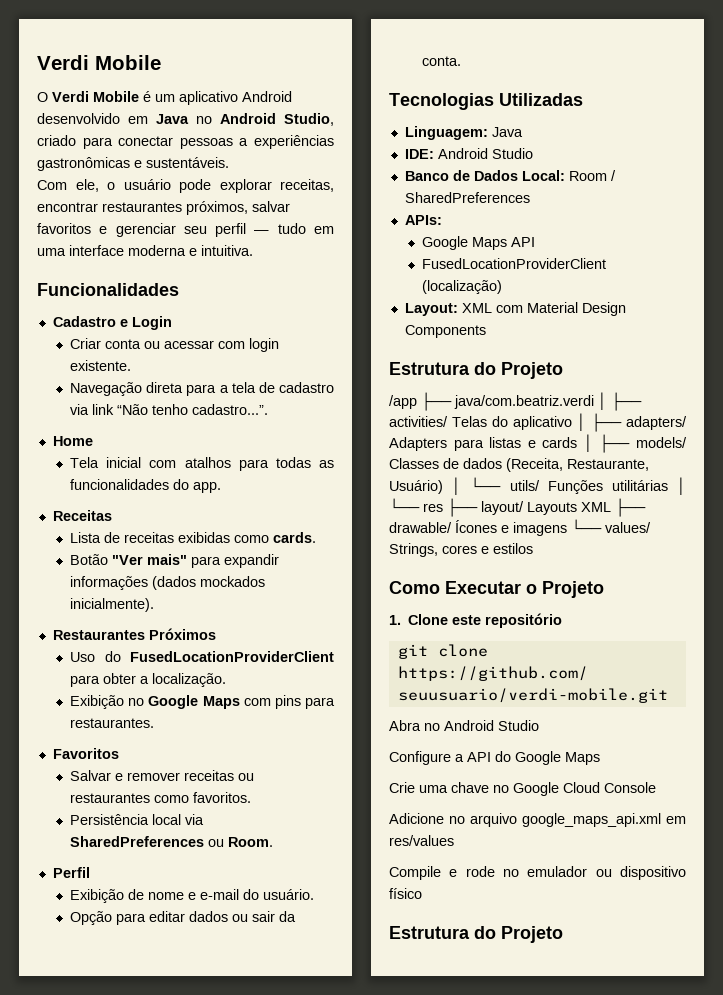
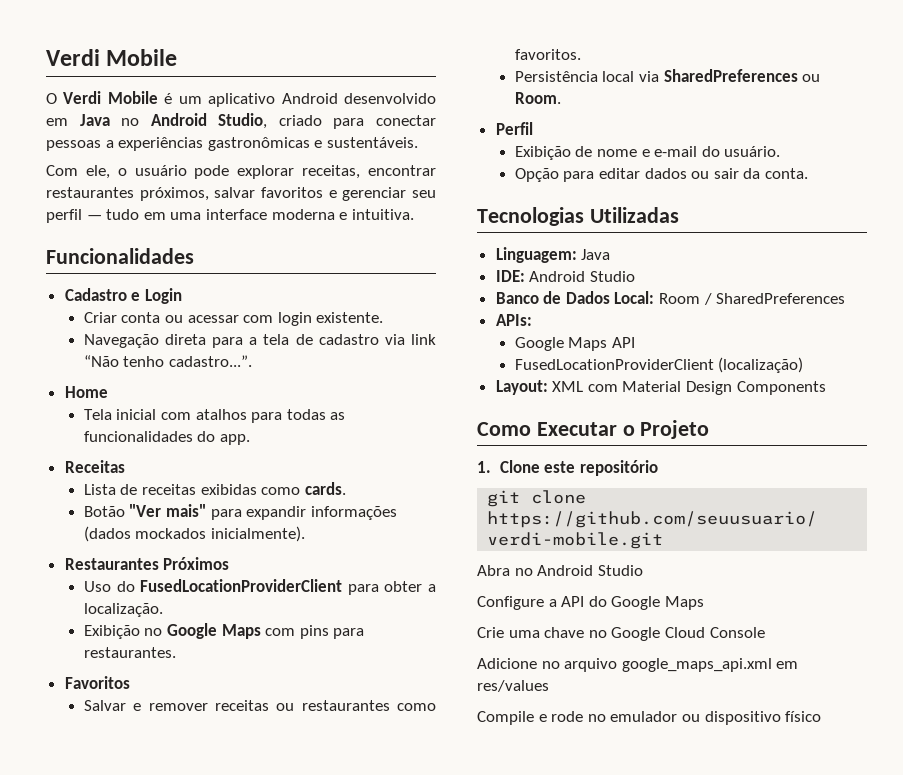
[389,362,563,379] [389,392,642,411] [389,413,687,432] [389,434,687,453] [389,458,649,472] [389,477,686,495] [389,498,646,517] [389,519,651,536] [389,543,533,557] // Estrutura do Projeto // /app ├── java/com.beatriz.verdi │ ├── activities/ Telas do aplicativo │ ├── adapters/ Adapters para listas e cards │ ├── models/ Classes de dados (Receita, Restaurante, Usuário) │ └── utils/ Funções utilitárias │ └── res ├── layout/ Layouts XML ├── drawable/ Ícones e imagens └── values/ Strings, cores e estilos -> (826, 388) none
[389,926,563,943] // Estrutura do Projeto -> (822, 716) none

